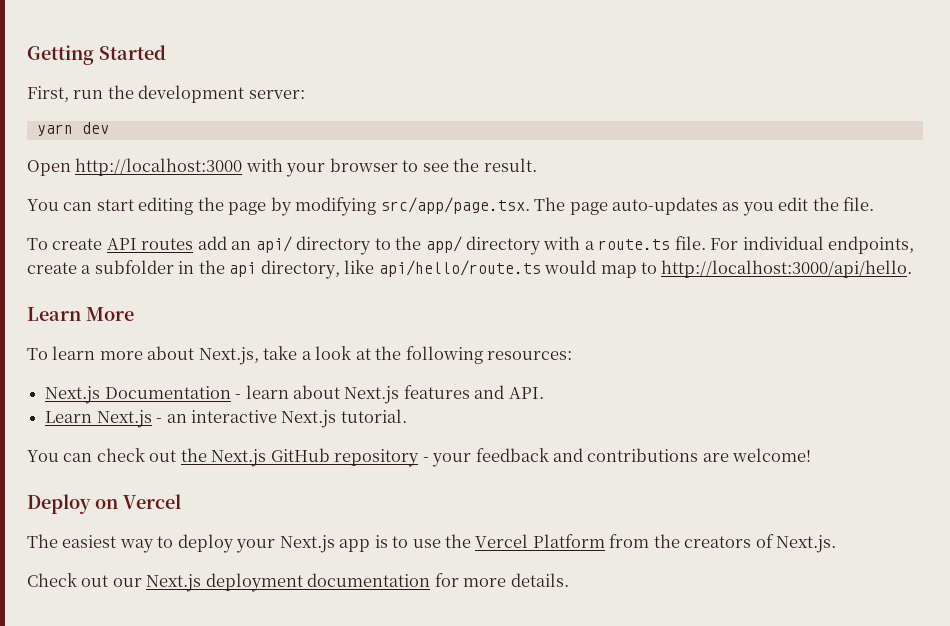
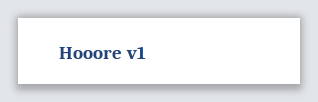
[27,45,166,65] [27,85,305,103] [36,122,109,136] [27,158,537,177] [27,197,875,216] [27,236,915,255] [27,260,913,279] [27,307,134,321] [27,346,573,365] [45,385,544,404] [45,409,407,428] [27,448,812,467] [27,494,181,514] [27,534,837,553] [27,573,569,592] Getting Started // First, run the development server: // yarn dev // Open http://localhost:3000 with your browser to see the result. // You can start editing the page by modifying src/app/page.tsx. The page auto-updates as you edit the file. // To create API routes add an api/ directory to the app/ directory with a route.ts file. For individual endpoints, create a subfolder in the api directory, like api/hello/route.ts would map to http://localhost:3000/api/hello. // Learn More // To learn more about Next.js, take a look at the following resources: // Next.js Documentation - learn about Next.js features and API. // Learn Next.js - an interactive Next.js tutorial. // You can check out the Next.js GitHub repository - your feedback and contributions are welcome! // Deploy on Vercel // The easiest way to deploy your Next.js app is to use the Vercel Platform from the creators of Next.js. // Check out our Next.js deployment documentation for more details. -> [59,46,146,59] Hooore v1

